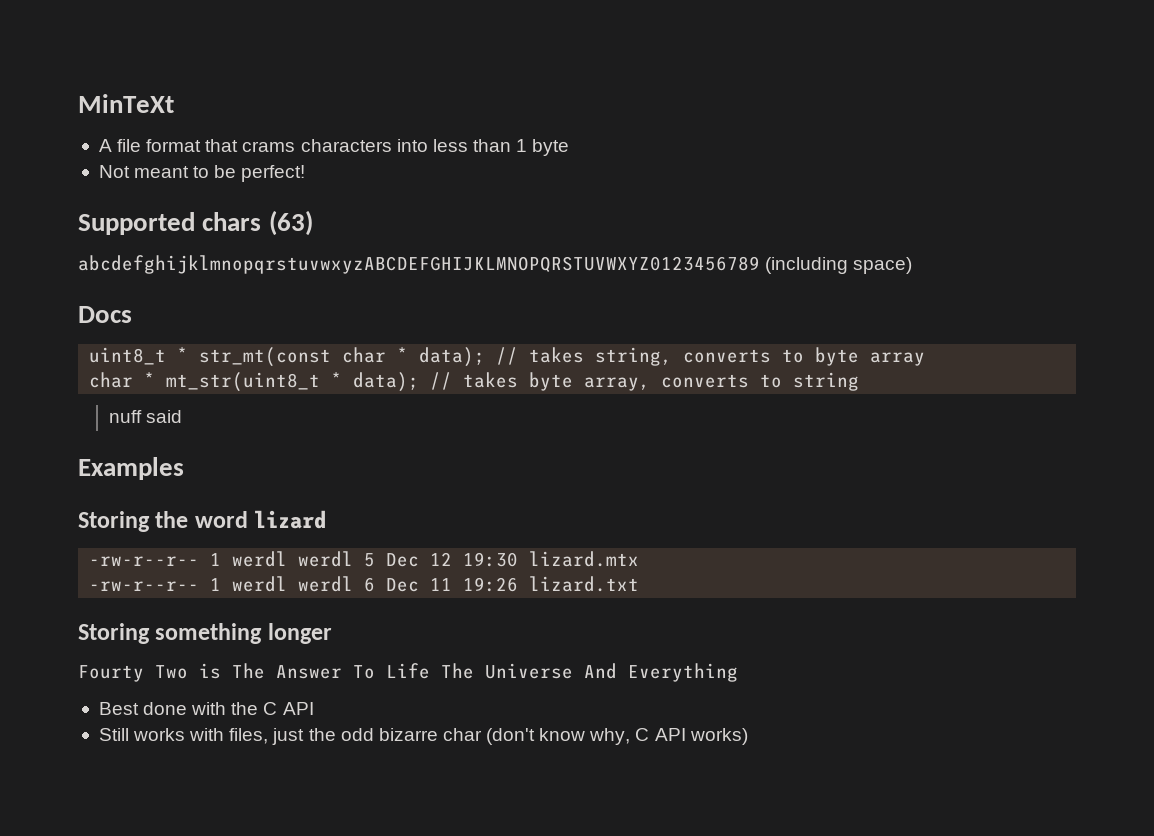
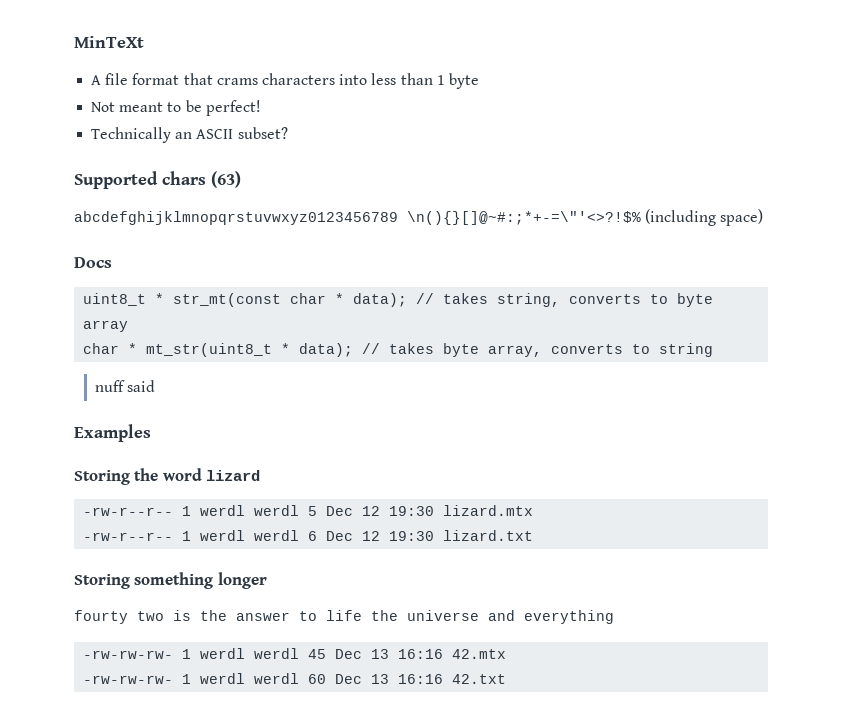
(306, 173) none -> [91,127,288,143] // Technically an ASCII subset?
[78,255,760,274] abcdefghijklmnopqrstuvwxyzABCDEFGHIJKLMNOPQRSTUVWXYZ0123456789 -> [74,211,641,225] abcdefghijklmnopqrstuvwxyz0123456789 \n(){}[]@~#:;*+-=\"'<>?!$%
[430,577,519,592] 11 19:26 -> [362,531,435,541] 12 19:30
[78,663,738,682] [98,702,314,715] [98,728,748,745] Fourty Two is The Answer To Life The Universe And Everything // Best done with the C API // Still works with files, just the odd bizarre char (don't know why, C API works) -> [74,610,614,624] [83,648,507,659] [83,673,507,684] fourty two is the answer to life the universe and everything // -rw-rw-rw- 1 werdl werdl 45 Dec 13 16:16 42.mtx // -rw-rw-rw- 1 werdl werdl 60 Dec 13 16:16 42.txt

